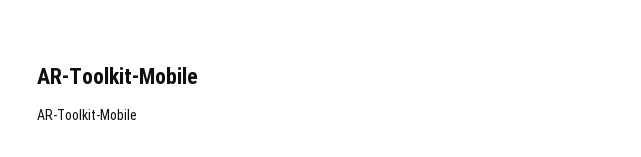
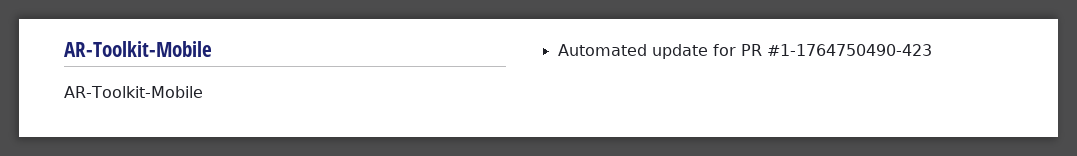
(137, 114) none -> [557,44,932,59] // Automated update for PR #1-1764750490-423

